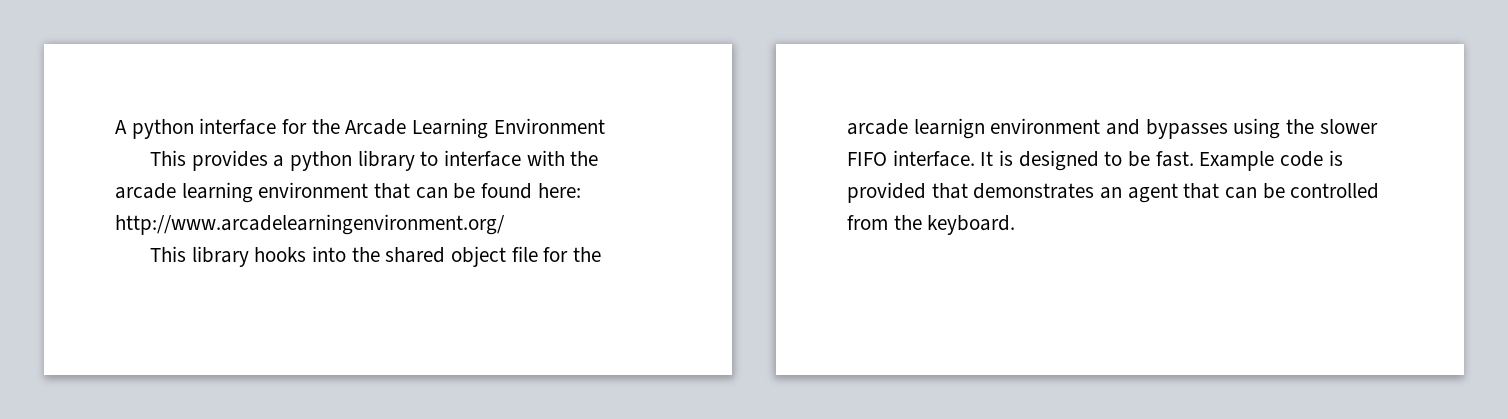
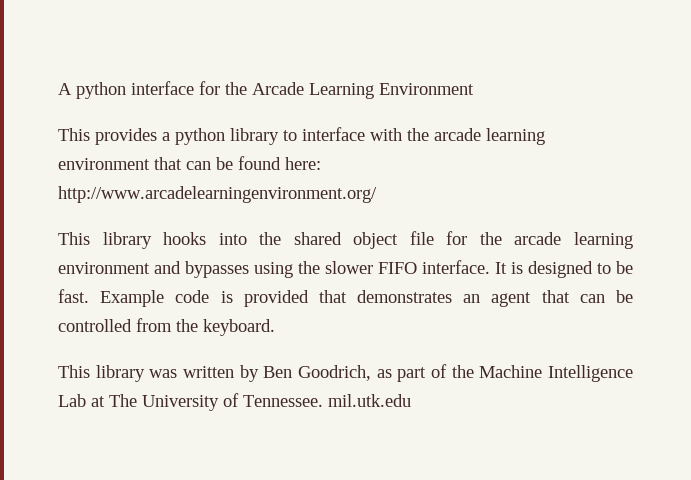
[913,118,985,139] learnign -> [574,232,634,249] learning
(1016, 225) none -> [58,364,634,382] [58,393,411,411] // This library was written by Ben Goodrich, as part of the Machine Intelligence Lab at The University of Tennessee. mil.utk.edu

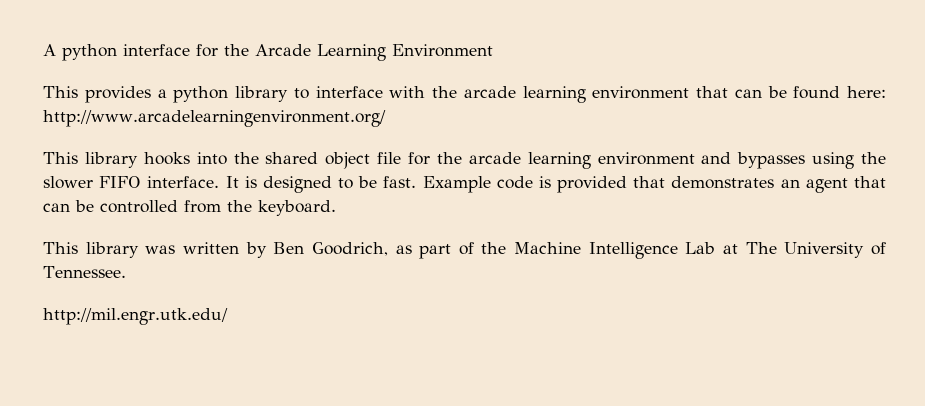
[328,394,411,407] mil.utk.edu -> [43,308,228,325] // http://mil.engr.utk.edu/

